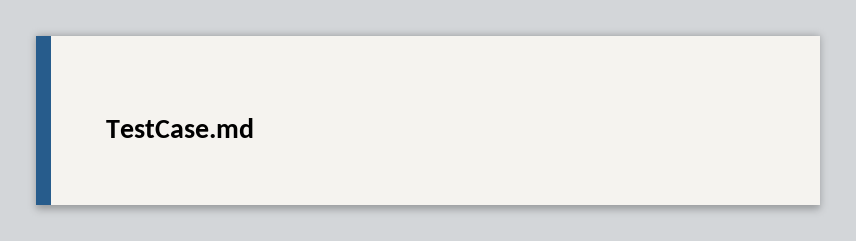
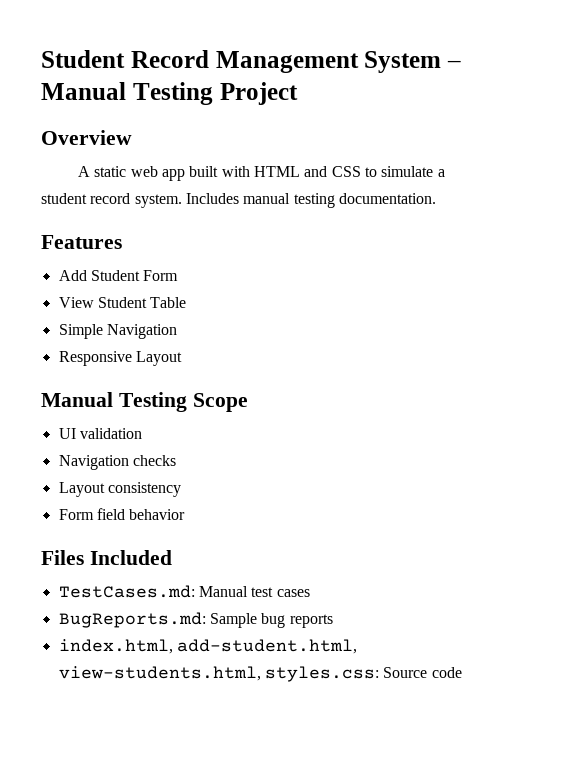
[106,118,254,138] TestCase.md -> [41,50,461,73] [41,82,298,105] [41,130,132,145] [77,166,445,181] [41,193,436,208] [41,235,122,249] [58,270,179,281] [58,297,187,308] [58,324,177,339] [58,351,182,366] [41,392,248,412] [58,428,142,439] [58,455,176,470] [58,482,181,497] [58,508,186,520] [41,550,172,565] [58,585,310,598] [58,612,333,628] [58,639,357,654] [58,666,462,682] Student Record Management System – Manual Testing Project // Overview // A static web app built with HTML and CSS to simulate a student record system. Includes manual testing documentation. // Features // Add Student Form // View Student Table // Simple Navigation // Responsive Layout // Manual Testing Scope // UI validation // Navigation checks // Layout consistency // Form field behavior // Files Included // TestCases.md: Manual test cases // BugReports.md: Sample bug reports // index.html, add-student.html, view-students.html, styles.css: Source code

